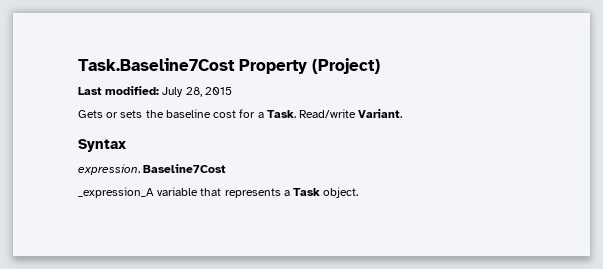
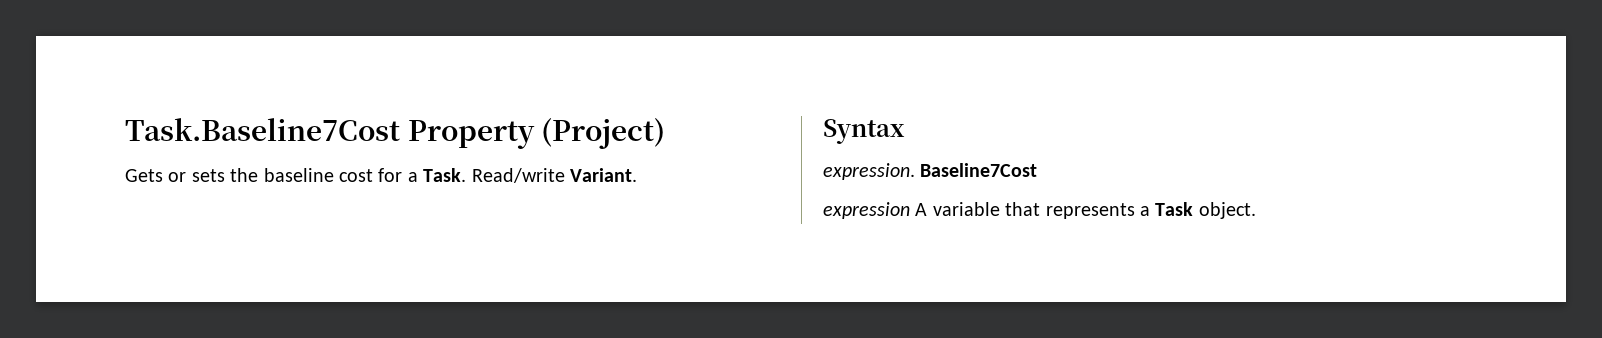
[78,86,232,97] // Last modified: July 28, 2015 -> (666, 133) none
[78,187,154,198] _expression_A -> [823,202,928,219] expression A

